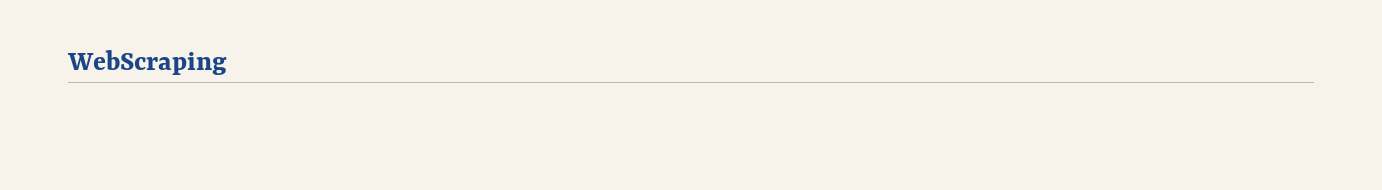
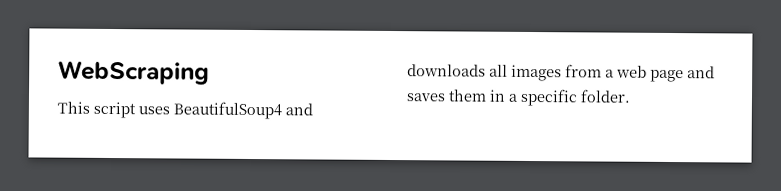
(227, 62) none -> [57,101,313,120] [407,64,715,83] [406,88,631,107] // This script uses BeautifulSoup4 and downloads all images from a web page and saves them in a specific folder.

